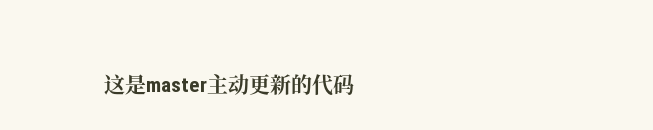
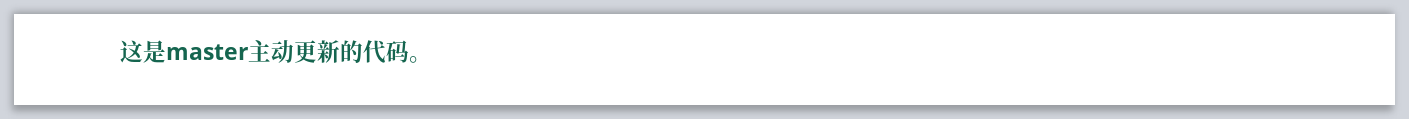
(354, 84) none -> [409,56,432,63] 。

